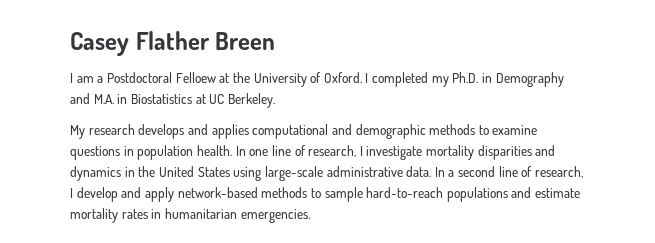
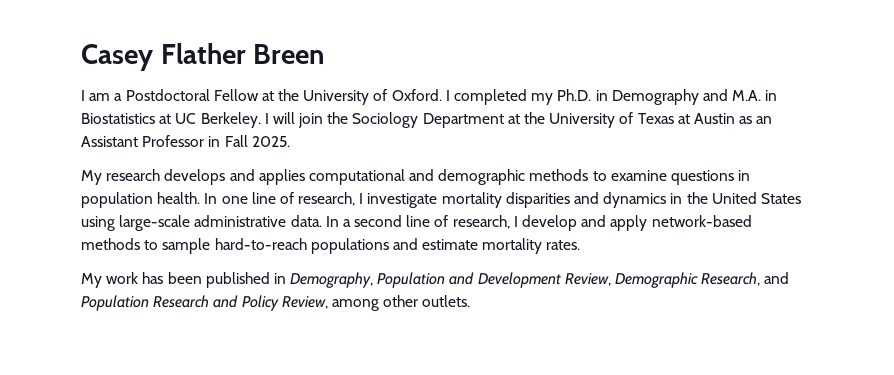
[175,72,216,83] Felloew -> [213,89,259,101] Fellow
(275, 100) none -> [264,112,773,128] [81,135,290,147] I will join the Sociology Department at the University of Texas at Austin as an Assistant Professor in Fall 2025.
[121,208,310,223] rates in humanitarian emergencies. -> [546,240,581,250] [81,272,790,288] [81,295,471,311] rates. // My work has been published in Demography, Population and Development Review, Demographic Research, and Population Research and Policy Review, among other outlets.

